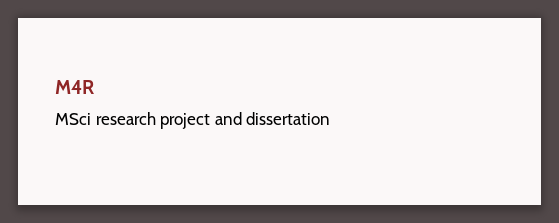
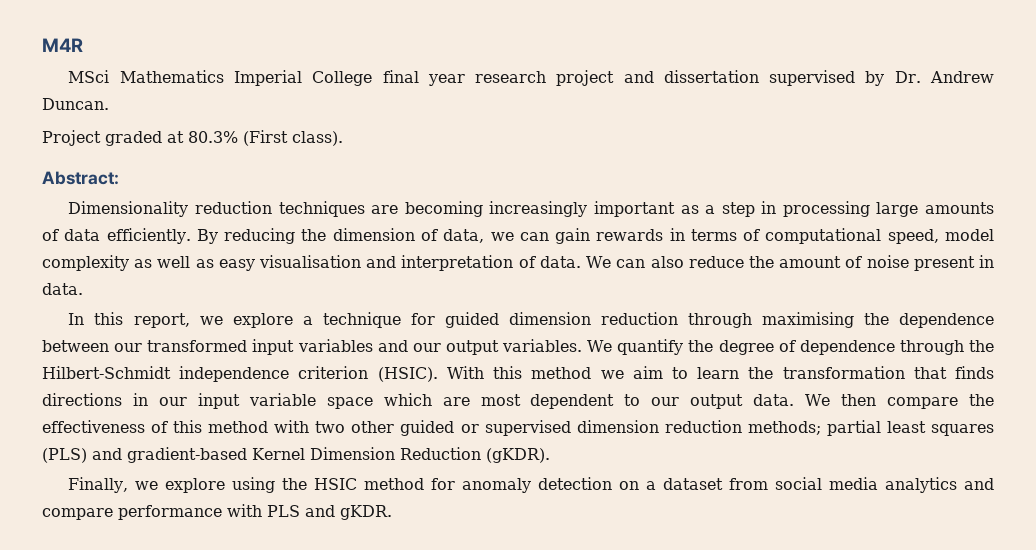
[95,112,331,129] research project and dissertation -> [119,70,995,86] [42,98,109,110] [42,130,343,146] [42,171,119,185] [68,201,995,217] [42,228,995,244] [42,255,994,271] [42,283,83,295] [68,312,994,328] [42,339,994,355] [42,366,994,382] [42,393,994,409] [42,420,995,436] [42,447,550,463] [68,477,995,493] [42,504,392,520] Mathematics Imperial College final year research project and dissertation supervised by Dr. Andrew Duncan. // Project graded at 80.3% (First class). // Abstract: // Dimensionality reduction techniques are becoming increasingly important as a step in processing large amounts of data efficiently. By reducing the dimension of data, we can gain rewards in terms of computational speed, model complexity as well as easy visualisation and interpretation of data. We can also reduce the amount of noise present in data. // In this report, we explore a technique for guided dimension reduction through maximising the dependence between our transformed input variables and our output variables. We quantify the degree of dependence through the Hilbert-Schmidt independence criterion (HSIC). With this method we aim to learn the transformation that finds directions in our input variable space which are most dependent to our output data. We then compare the effectiveness of this method with two other guided or supervised dimension reduction methods; partial least squares (PLS) and gradient-based Kernel Dimension Reduction (gKDR). // Finally, we explore using the HSIC method for anomaly detection on a dataset from social media analytics and compare performance with PLS and gKDR.

